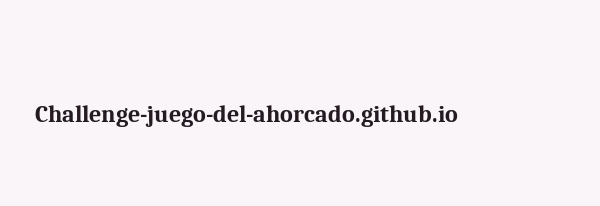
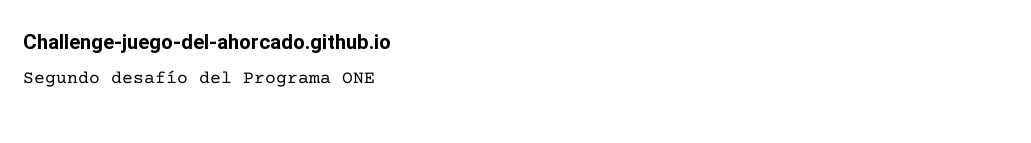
(458, 116) none -> [23,70,375,87] // Segundo desafío del Programa ONE

